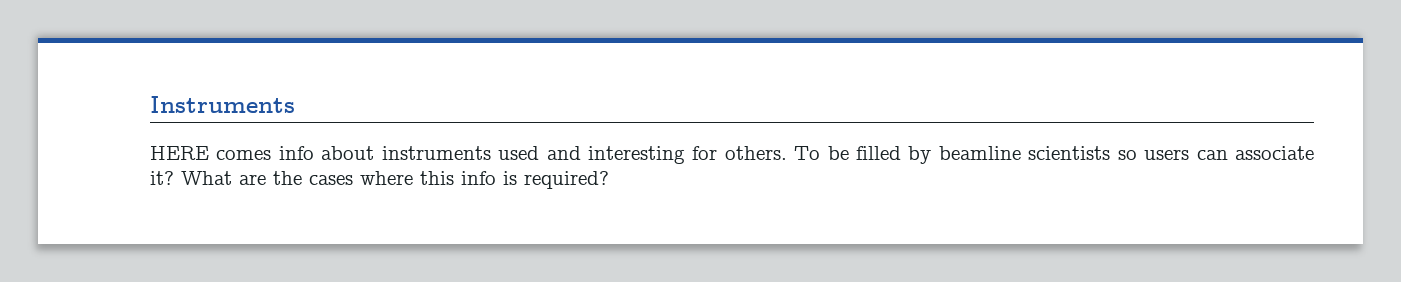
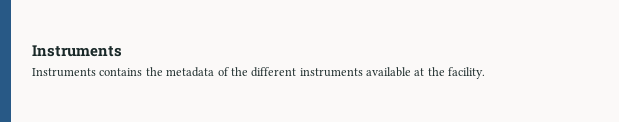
[150,146,1315,164] [150,171,609,189] HERE comes info about instruments used and interesting for others. To be filled by beamline scientists so users can associate it? What are the cases where this info is required? -> [32,67,486,79] Instruments contains the metadata of the different instruments available at the facility.

